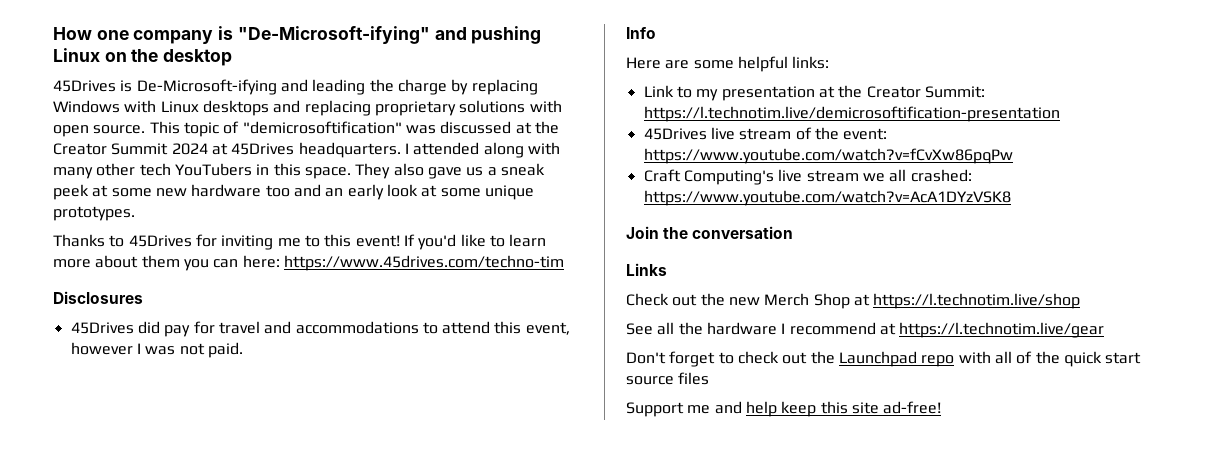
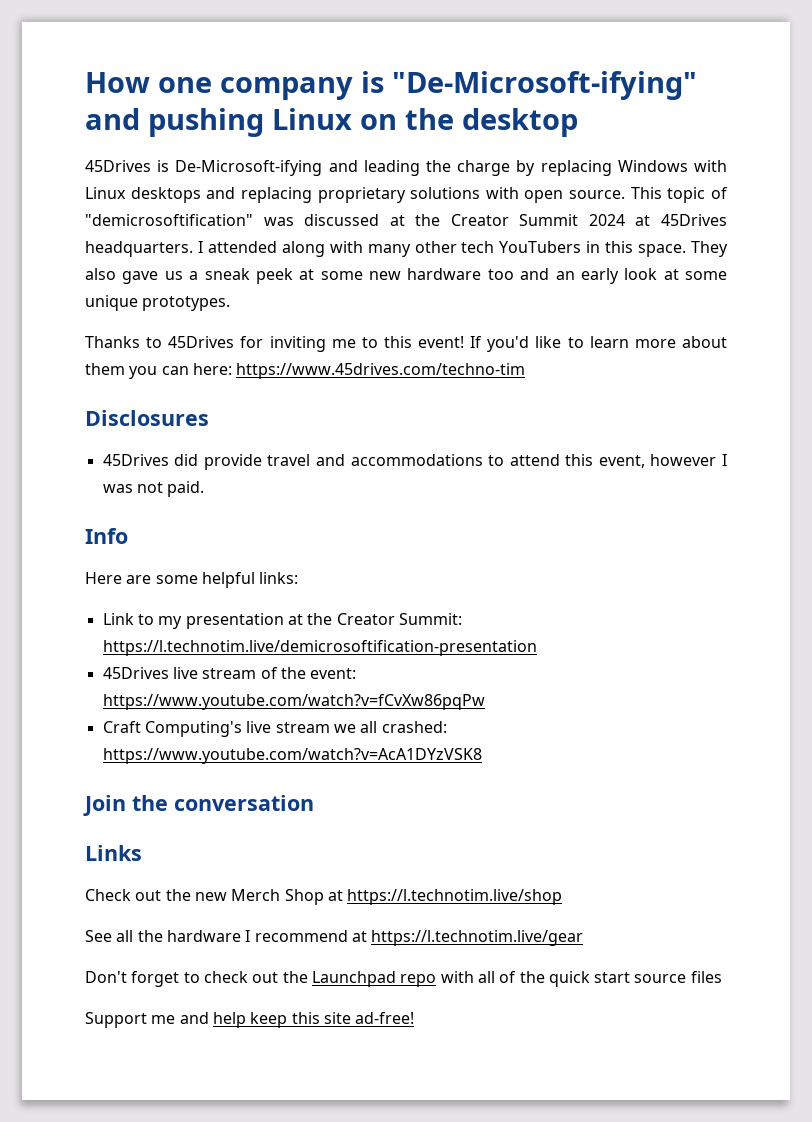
[164,321,215,337] pay for -> [203,454,262,470] provide

